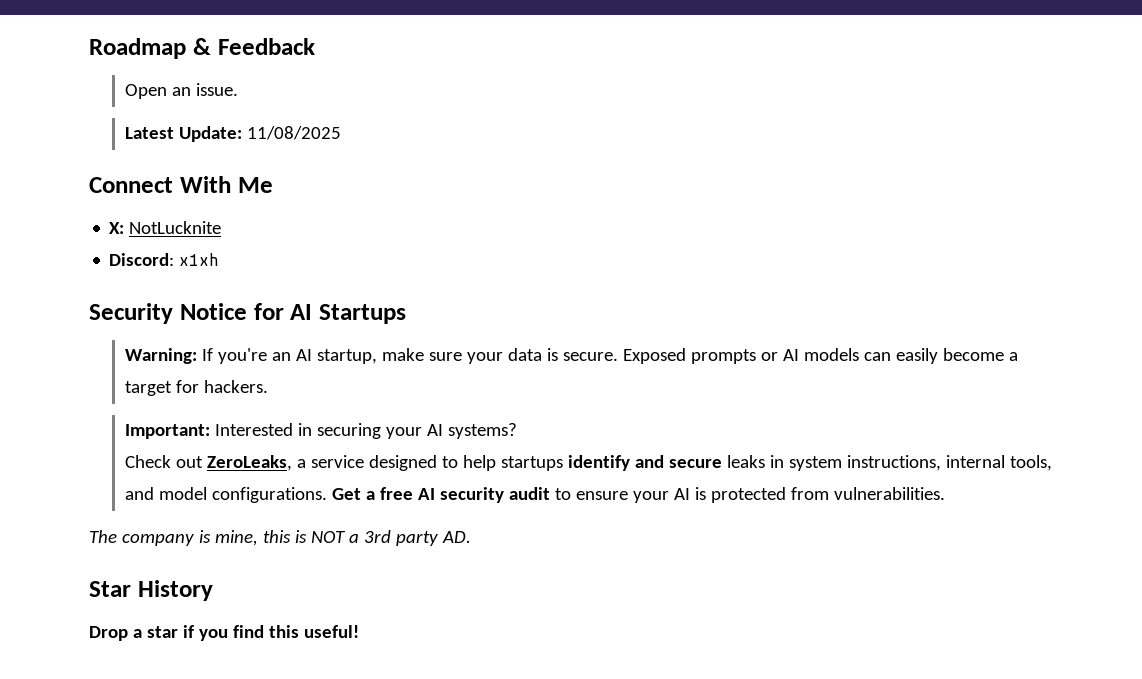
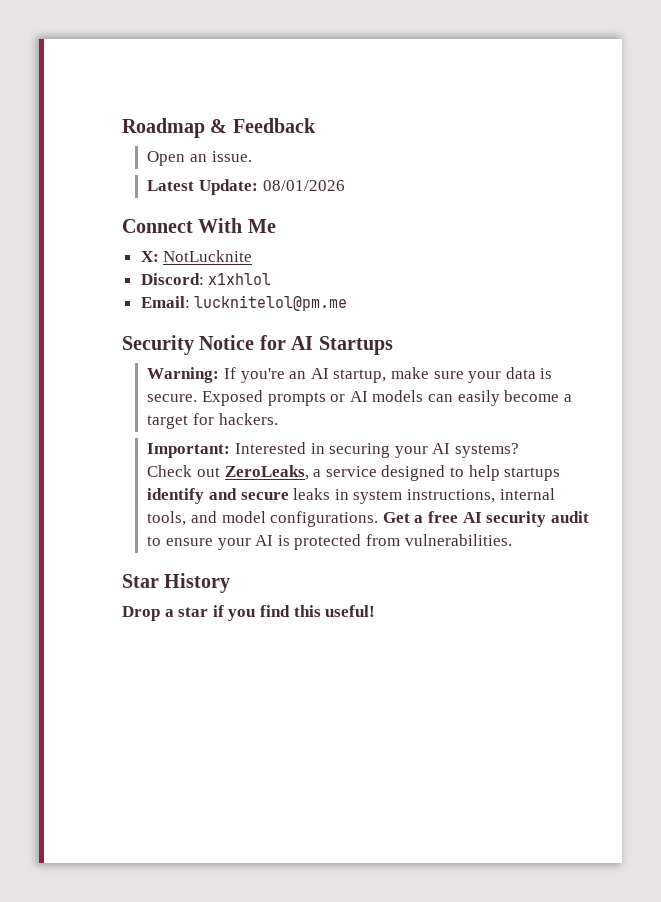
[246,126,341,140] 11/08/2025 -> [262,180,345,191] 08/01/2026
[179,253,220,266] x1xh -> [208,273,272,285] [140,295,348,311] x1xhlol // Email: lucknitelol@pm.me
[89,530,471,546] // The company is mine, this is NOT a 3rd party AD. -> (512, 540) none

